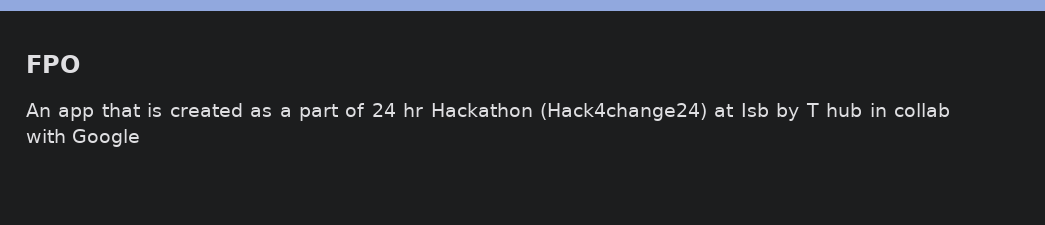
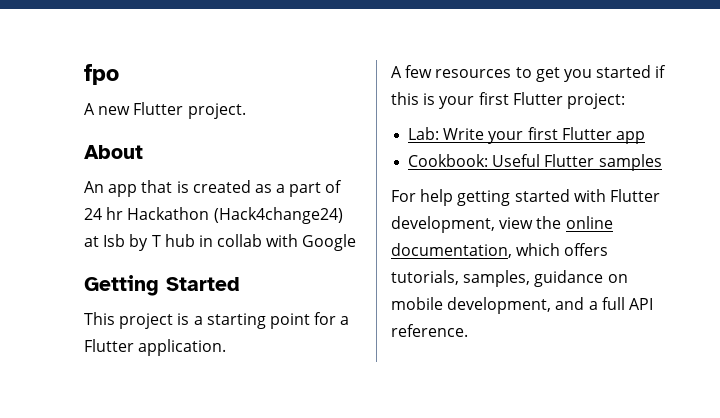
[26,55,80,73] FPO -> [84,64,119,85] [84,102,246,119] [84,145,143,159] fpo // A new Flutter project. // About
(140, 138) none -> [84,275,240,296] [84,312,350,329] [84,339,227,356] [391,65,667,82] [391,92,625,109] [408,127,645,144] [408,154,662,171] [391,189,660,206] [391,216,613,233] [391,243,609,258] [391,270,628,287] [391,297,653,314] [391,324,468,337] // Getting Started // This project is a starting point for a Flutter application. // A few resources to get you started if this is your first Flutter project: // Lab: Write your first Flutter app // Cookbook: Useful Flutter samples // For help getting started with Flutter development, view the online documentation, which offers tutorials, samples, guidance on mobile development, and a full API reference.

